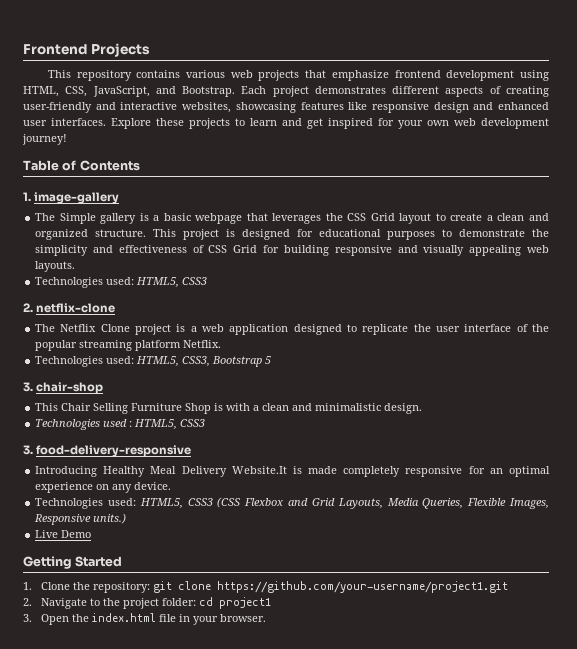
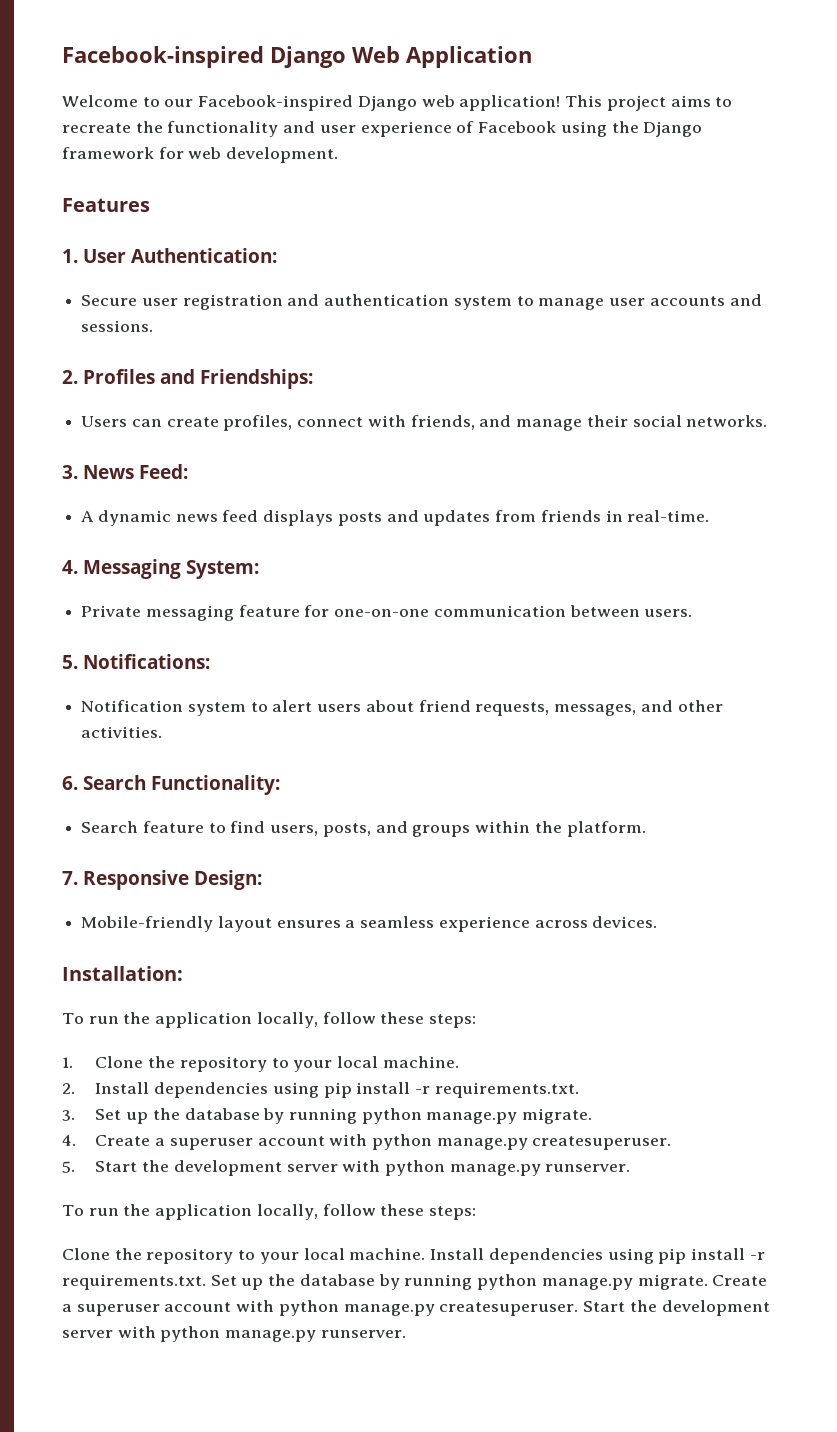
[23,43,150,57] [47,70,549,81] [23,86,549,97] [23,102,549,113] [23,118,549,129] [22,134,67,145] [23,160,140,171] [23,192,120,204] [35,213,549,224] [35,229,549,240] [35,245,549,256] [35,261,76,272] [35,277,208,288] [23,303,116,313] [35,324,549,335] [35,340,222,351] [35,356,272,367] [23,382,104,394] [35,403,423,414] [35,419,206,430] [23,445,192,457] [35,466,550,477] [35,482,172,493] [35,497,549,509] [34,513,127,525] [35,530,92,538] [23,556,123,569] [23,581,509,593] [23,597,272,609] [23,613,267,625] Frontend Projects // This repository contains various web projects that emphasize frontend development using HTML, CSS, JavaScript, and Bootstrap. Each project demonstrates different aspects of creating user-friendly and interactive websites, showcasing features like responsive design and enhanced user interfaces. Explore these projects to learn and get inspired for your own web development journey! // Table of Contents // 1. image-gallery // The Simple gallery is a basic webpage that leverages the CSS Grid layout to create a clean and organized structure. This project is designed for educational purposes to demonstrate the simplicity and effectiveness of CSS Grid for building responsive and visually appealing web layouts. // Technologies used: HTML5, CSS3 // 2. netflix-clone // The Netflix Clone project is a web application designed to replicate the user interface of the popular streaming platform Netflix. // Technologies used: HTML5, CSS3, Bootstrap 5 // 3. chair-shop // This Chair Selling Furniture Shop is with a clean and minimalistic design. // Technologies used : HTML5, CSS3 // 3. food-delivery-responsive // Introducing Healthy Meal Delivery Website.It is made completely responsive for an optimal experience on any device. // Technologies used: HTML5, CSS3 (CSS Flexbox and Grid Layouts, Media Queries, Flexible Images, Responsive units.) // Live Demo // Getting Started // 1. Clone the repository: git clone https://github.com/your-username/project1.git // 2. Navigate to the project folder: cd project1 // 3. Open the index.html file in your browser. -> [62,46,532,68] [62,95,733,111] [62,121,703,137] [62,147,339,163] [62,198,150,212] [62,248,277,263] [81,294,762,310] [81,320,154,332] [62,369,313,389] [81,415,768,431] [62,464,188,479] [81,510,710,526] [62,559,259,579] [81,605,693,621] [62,654,210,669] [81,700,723,716] [81,726,163,738] [62,775,280,795] [81,821,646,837] [62,870,262,890] [81,916,658,932] [62,966,183,981] [62,1012,477,1028] [62,1056,459,1072] [62,1082,579,1098] [62,1108,593,1124] [62,1134,672,1150] [62,1160,631,1176] [62,1204,477,1220] [62,1248,765,1264] [62,1274,768,1290] [62,1300,770,1316] [62,1326,406,1342] Facebook-inspired Django Web Application // Welcome to our Facebook-inspired Django web application! This project aims to recreate the functionality and user experience of Facebook using the Django framework for web development. // Features // 1. User Authentication: // Secure user registration and authentication system to manage user accounts and sessions. // 2. Profiles and Friendships: // Users can create profiles, connect with friends, and manage their social networks. // 3. News Feed: // A dynamic news feed displays posts and updates from friends in real-time. // 4. Messaging System: // Private messaging feature for one-on-one communication between users. // 5. Notifications: // Notification system to alert users about friend requests, messages, and other activities. // 6. Search Functionality: // Search feature to find users, posts, and groups within the platform. // 7. Responsive Design: // Mobile-friendly layout ensures a seamless experience across devices. // Installation: // To run the application locally, follow these steps: // 1. Clone the repository to your local machine. // 2. Install dependencies using pip install -r requirements.txt. // 3. Set up the database by running python manage.py migrate. // 4. Create a superuser account with python manage.py createsuperuser. // 5. Start the development server with python manage.py runserver. // To run the application locally, follow these steps: // Clone the repository to your local machine. Install dependencies using pip install -r requirements.txt. Set up the database by running python manage.py migrate. Create a superuser account with python manage.py createsuperuser. Start the development server with python manage.py runserver.

